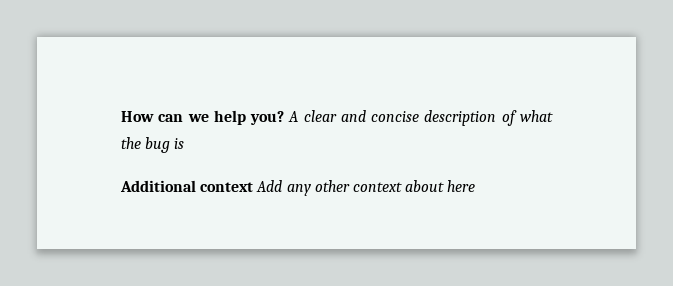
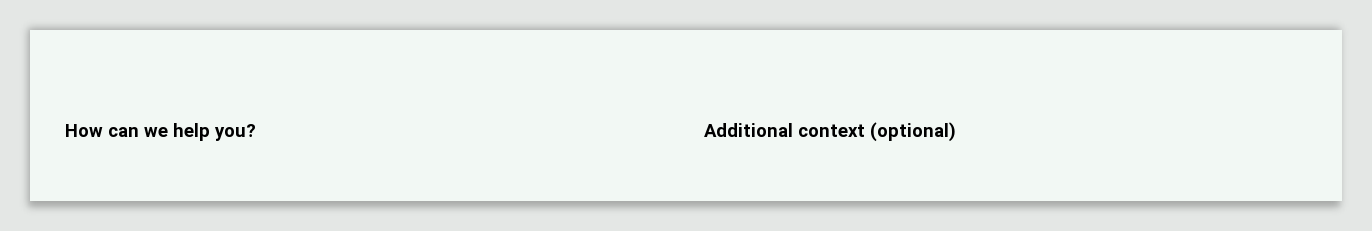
[288,110,553,126] [121,137,185,153] [120,180,476,196] A clear and concise description of what the bug is // Additional context Add any other context about here -> [704,122,956,142] // Additional context (optional)

